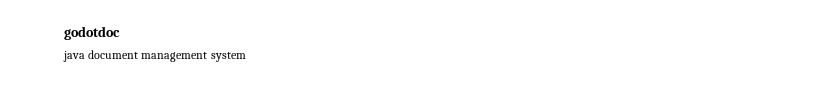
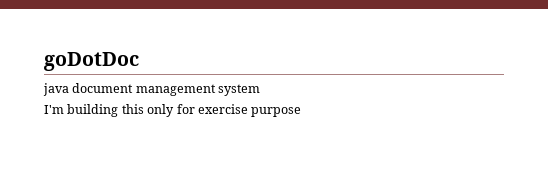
[64,26,120,40] godotdoc -> [44,52,139,71] goDotDoc
(246, 57) none -> [44,104,302,117] // I'm building this only for exercise purpose

